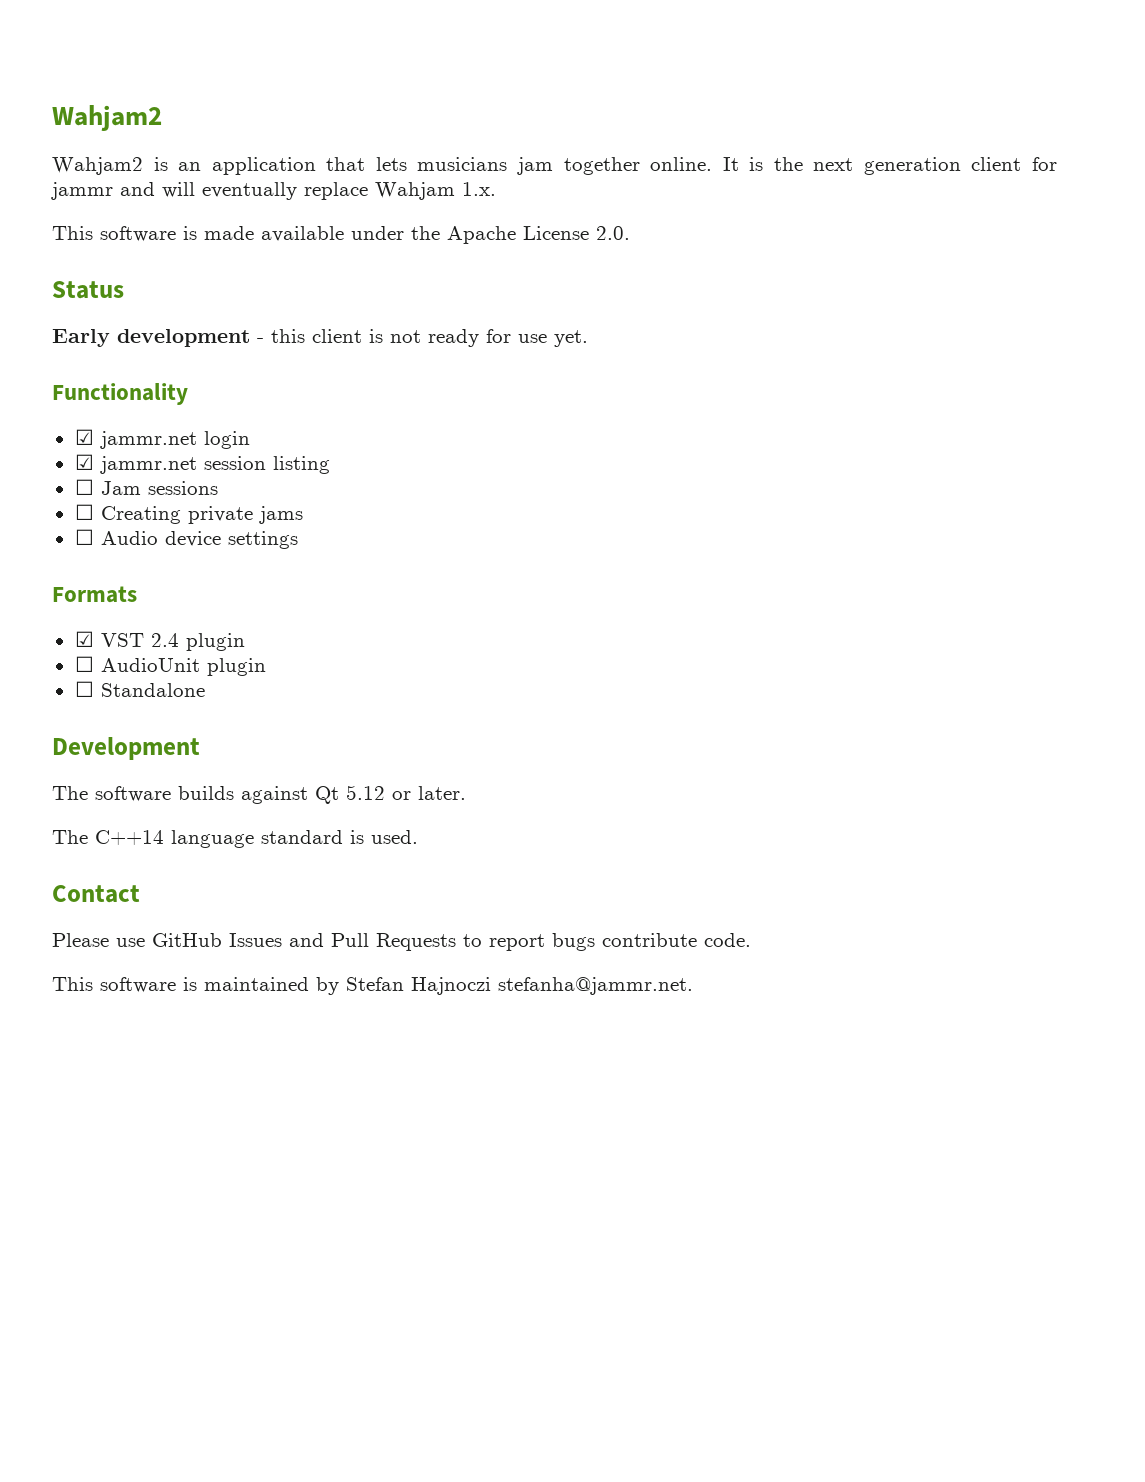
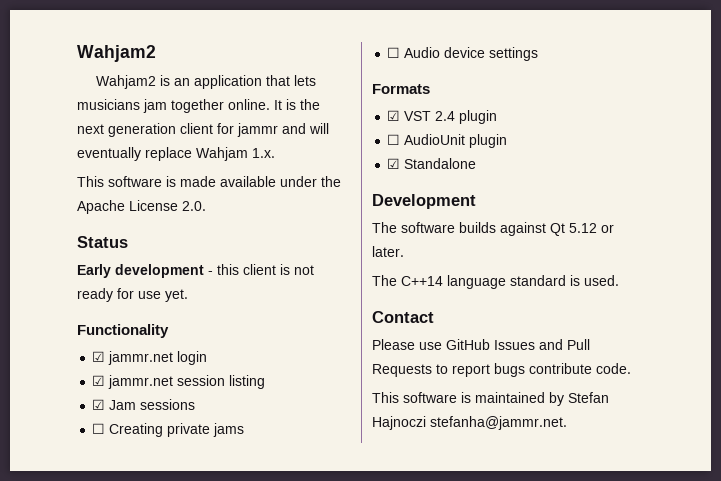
[74,479,94,495] ☐ -> [92,399,106,410] ☑
[74,681,94,697] ☐ -> [387,158,401,169] ☑

